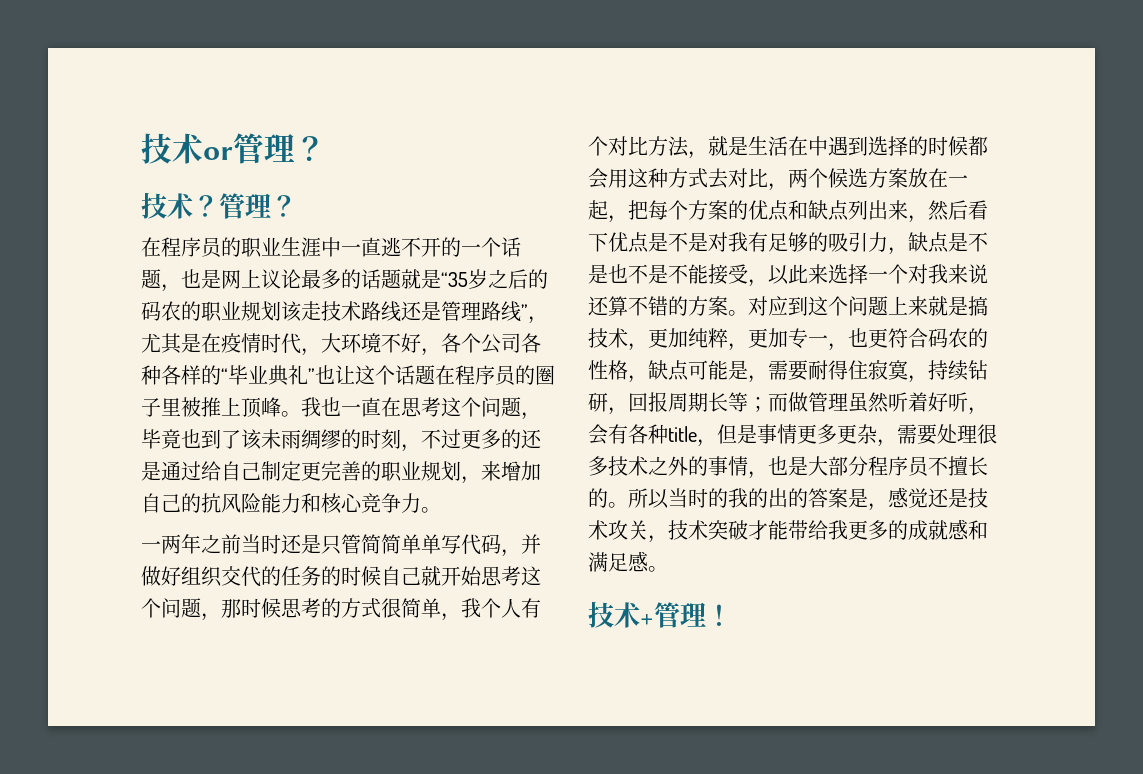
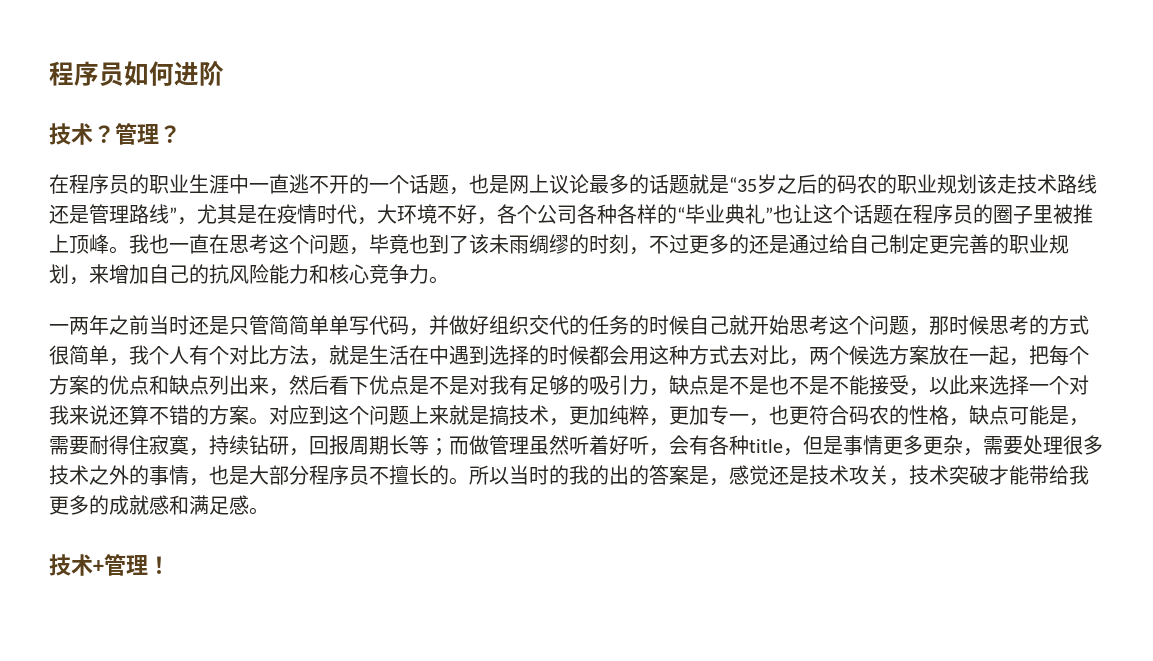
[141,133,326,164] 技术or管理？ -> [49,61,224,86] 程序员如何进阶

